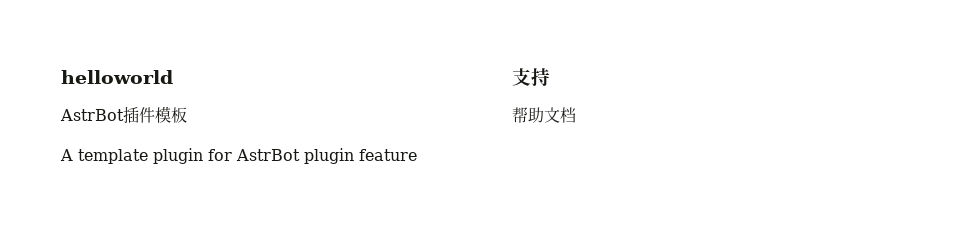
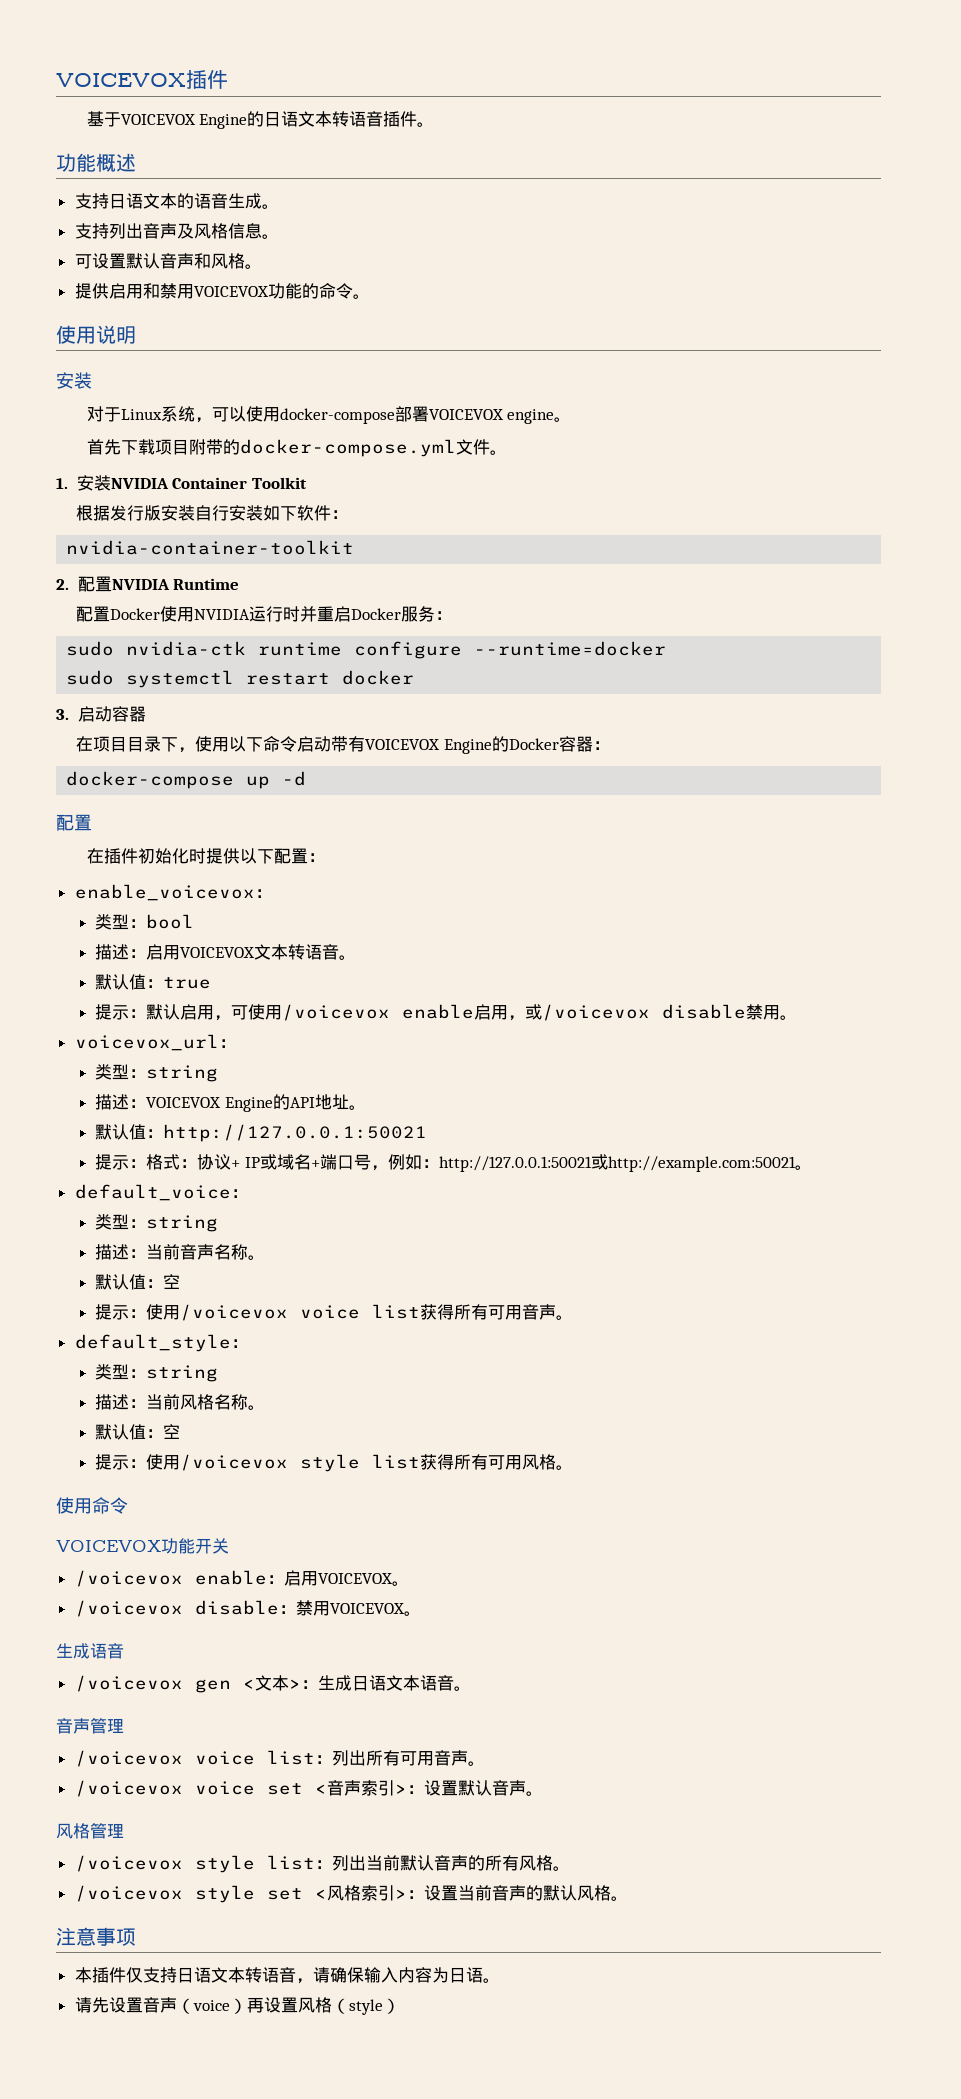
[61,70,173,84] [60,106,187,123] [60,148,417,164] [512,68,550,86] [512,107,576,123] helloworld // AstrBot插件模板 // A template plugin for AstrBot plugin feature // 支持 // 帮助文档 -> [56,70,228,89] [86,111,435,129] [56,153,136,172] [74,193,279,209] [74,223,279,239] [74,253,262,269] [74,283,370,299] [56,325,136,344] [56,372,92,389] [86,406,572,424] [86,439,507,457] [56,475,307,491] [76,505,349,521] [66,540,355,555] [56,576,240,592] [76,606,453,622] [66,641,667,659] [66,670,415,688] [56,706,146,722] [76,736,611,754] [66,771,307,789] [56,814,92,831] [86,848,325,864] [74,884,272,901] [95,914,195,930] [95,944,357,960] [95,974,212,990] [95,1004,798,1021] [74,1034,236,1051] [95,1064,219,1082] [95,1094,366,1112] [95,1124,428,1142] [95,1154,812,1172] [74,1184,248,1201] [95,1214,219,1232] [95,1244,266,1260] [95,1274,181,1290] [95,1304,574,1321] [74,1334,248,1352] [95,1364,219,1382] [95,1394,266,1410] [95,1424,181,1440] [95,1454,574,1472] [56,1497,128,1514] [56,1538,229,1554] [74,1570,409,1587] [74,1600,421,1617] [56,1643,124,1659] [74,1675,471,1693] [56,1718,124,1734] [74,1750,485,1767] [74,1780,543,1797] [56,1823,124,1839] [74,1855,570,1873] [74,1885,628,1903] [56,1927,136,1946] [74,1967,500,1984] [74,1997,400,2015] VOICEVOX插件 // 基于VOICEVOX Engine的日语文本转语音插件。 // 功能概述 // 支持日语文本的语音生成。 // 支持列出音声及风格信息。 // 可设置默认音声和风格。 // 提供启用和禁用VOICEVOX功能的命令。 // 使用说明 // 安装 // 对于Linux系统，可以使用docker-compose部署VOICEVOX engine。 // 首先下载项目附带的docker-compose.yml文件。 // 1.安装NVIDIA Container Toolkit // 根据发行版安装自行安装如下软件： // nvidia-container-toolkit // 2.配置NVIDIA Runtime // 配置Docker使用NVIDIA运行时并重启Docker服务： // sudo nvidia-ctk runtime configure --runtime=docker // sudo systemctl restart docker // 3.启动容器 // 在项目目录下，使用以下命令启动带有VOICEVOX Engine的Docker容器： // docker-compose up -d // 配置 // 在插件初始化时提供以下配置： // enable_voicevox： // 类型：bool // 描述：启用VOICEVOX文本转语音。 // 默认值：true // 提示：默认启用，可使用/voicevox enable启用，或/voicevox disable禁用。 // voicevox_url： // 类型：string // 描述：VOICEVOX Engine的API地址。 // 默认值：http://127.0.0.1:50021 // 提示：格式：协议+ IP或域名+端口号，例如：http://127.0.0.1:50021或http://example.com:50021。 // default_voice： // 类型：string // 描述：当前音声名称。 // 默认值：空 // 提示：使用/voicevox voice list获得所有可用音声。 // default_style： // 类型：string // 描述：当前风格名称。 // 默认值：空 // 提示：使用/voicevox style list获得所有可用风格。 // 使用命令 // VOICEVOX功能开关 // /voicevox enable：启用VOICEVOX。 // /voicevox disable：禁用VOICEVOX。 // 生成语音 // /voicevox gen <文本>：生成日语文本语音。 // 音声管理 // /voicevox voice list：列出所有可用音声。 // /voicevox voice set <音声索引>：设置默认音声。 // 风格管理 // /voicevox style list：列出当前默认音声的所有风格。 // /voicevox style set <风格索引>：设置当前音声的默认风格。 // 注意事项 // 本插件仅支持日语文本转语音，请确保输入内容为日语。 // 请先设置音声（voice）再设置风格（style）

